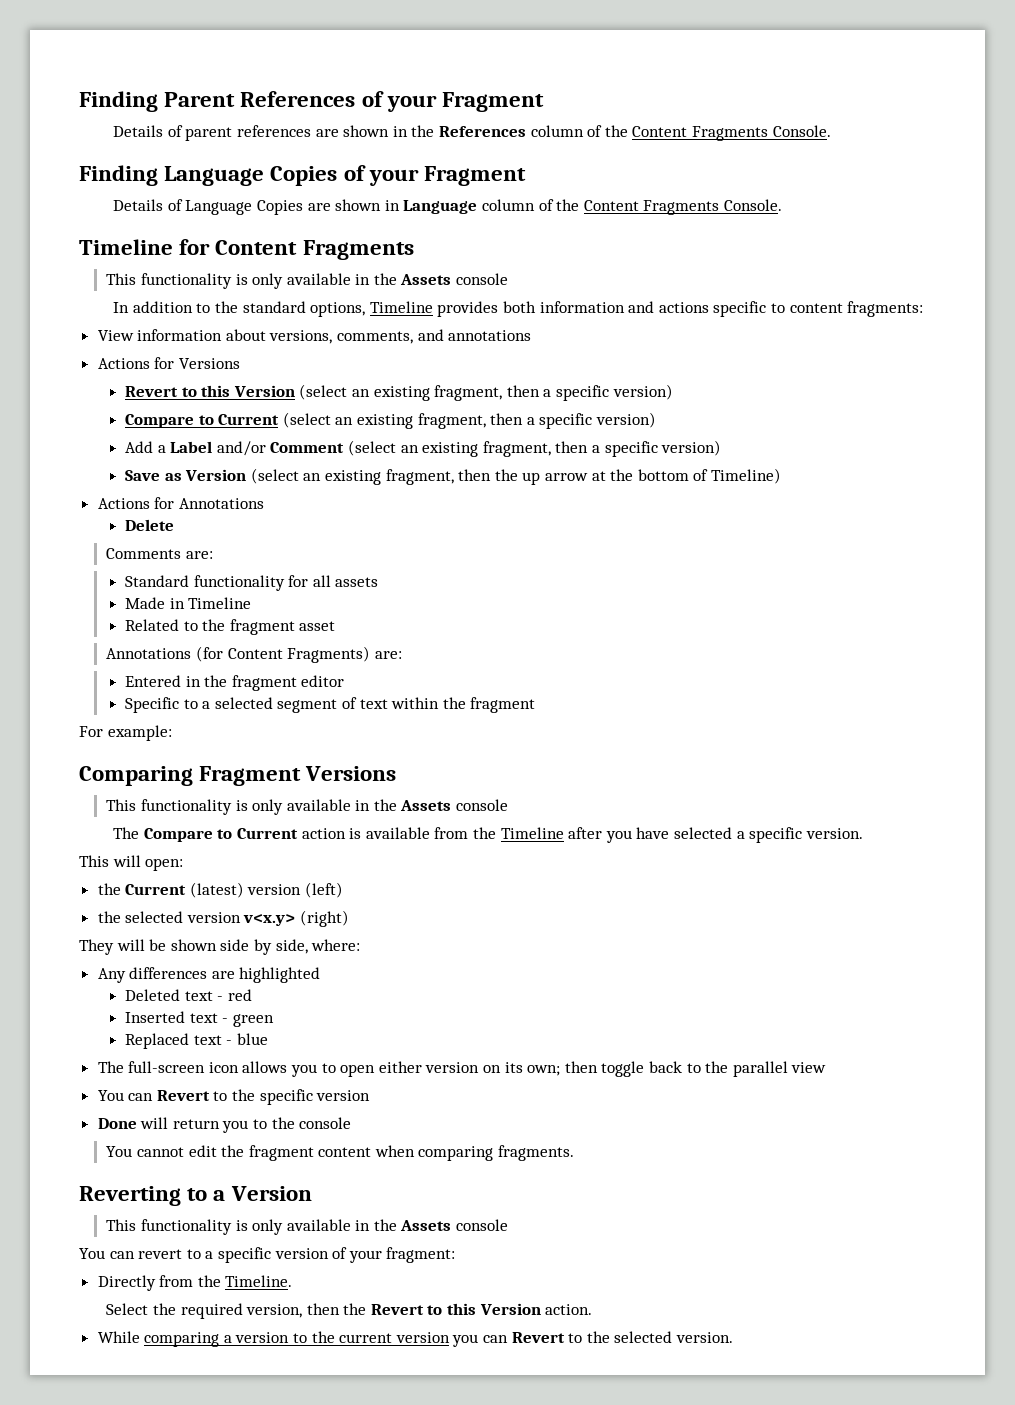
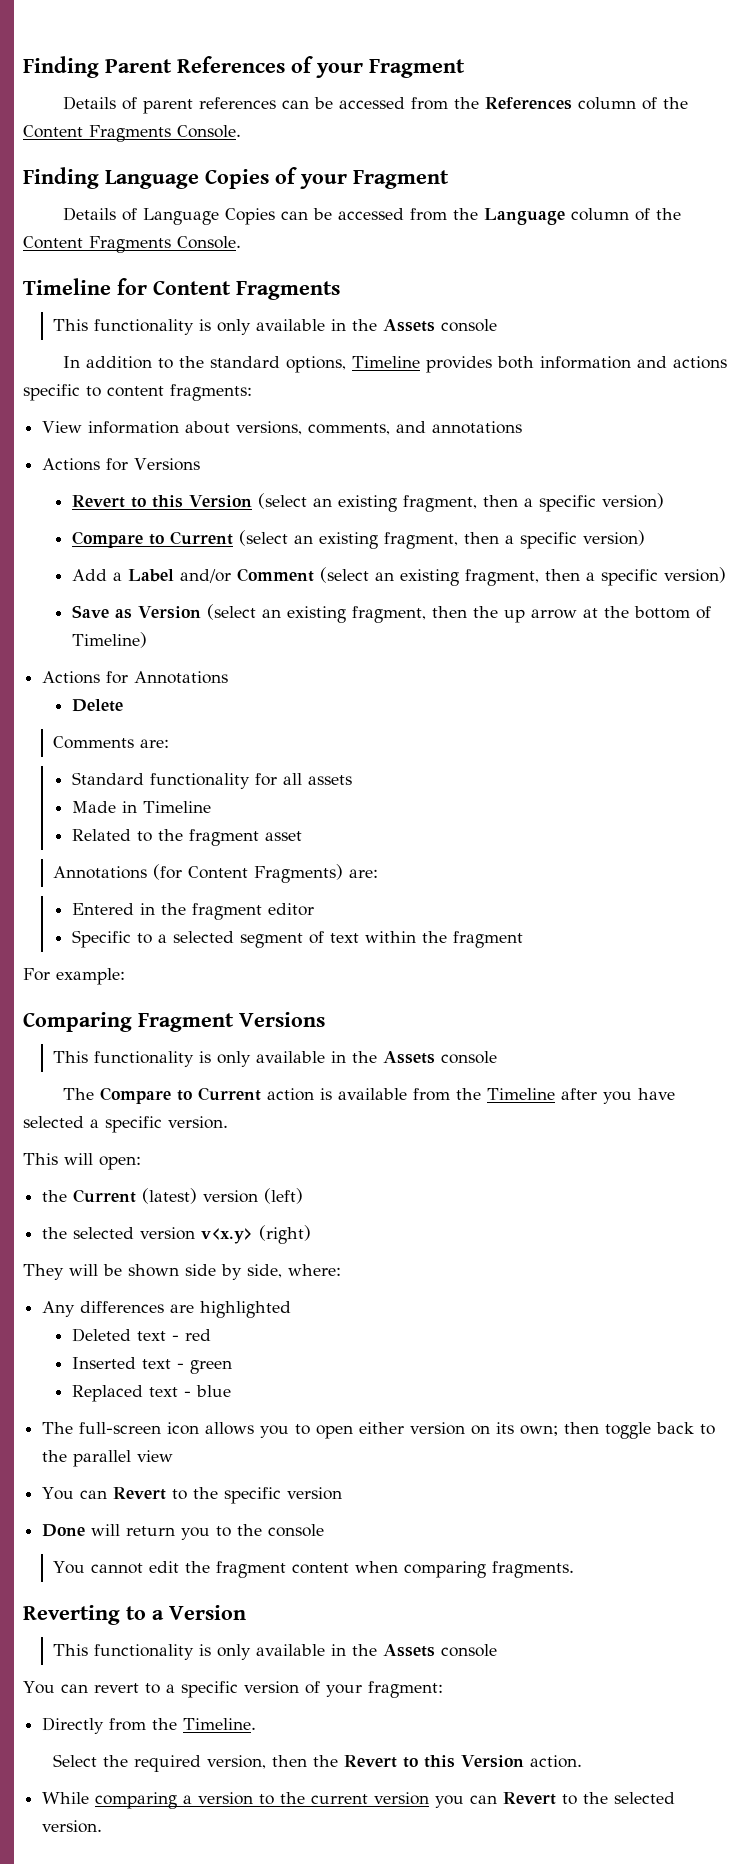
[315,125,408,137] are shown in -> [282,97,449,110] can be accessed from
[307,199,400,211] are shown in -> [281,208,479,221] can be accessed from the

